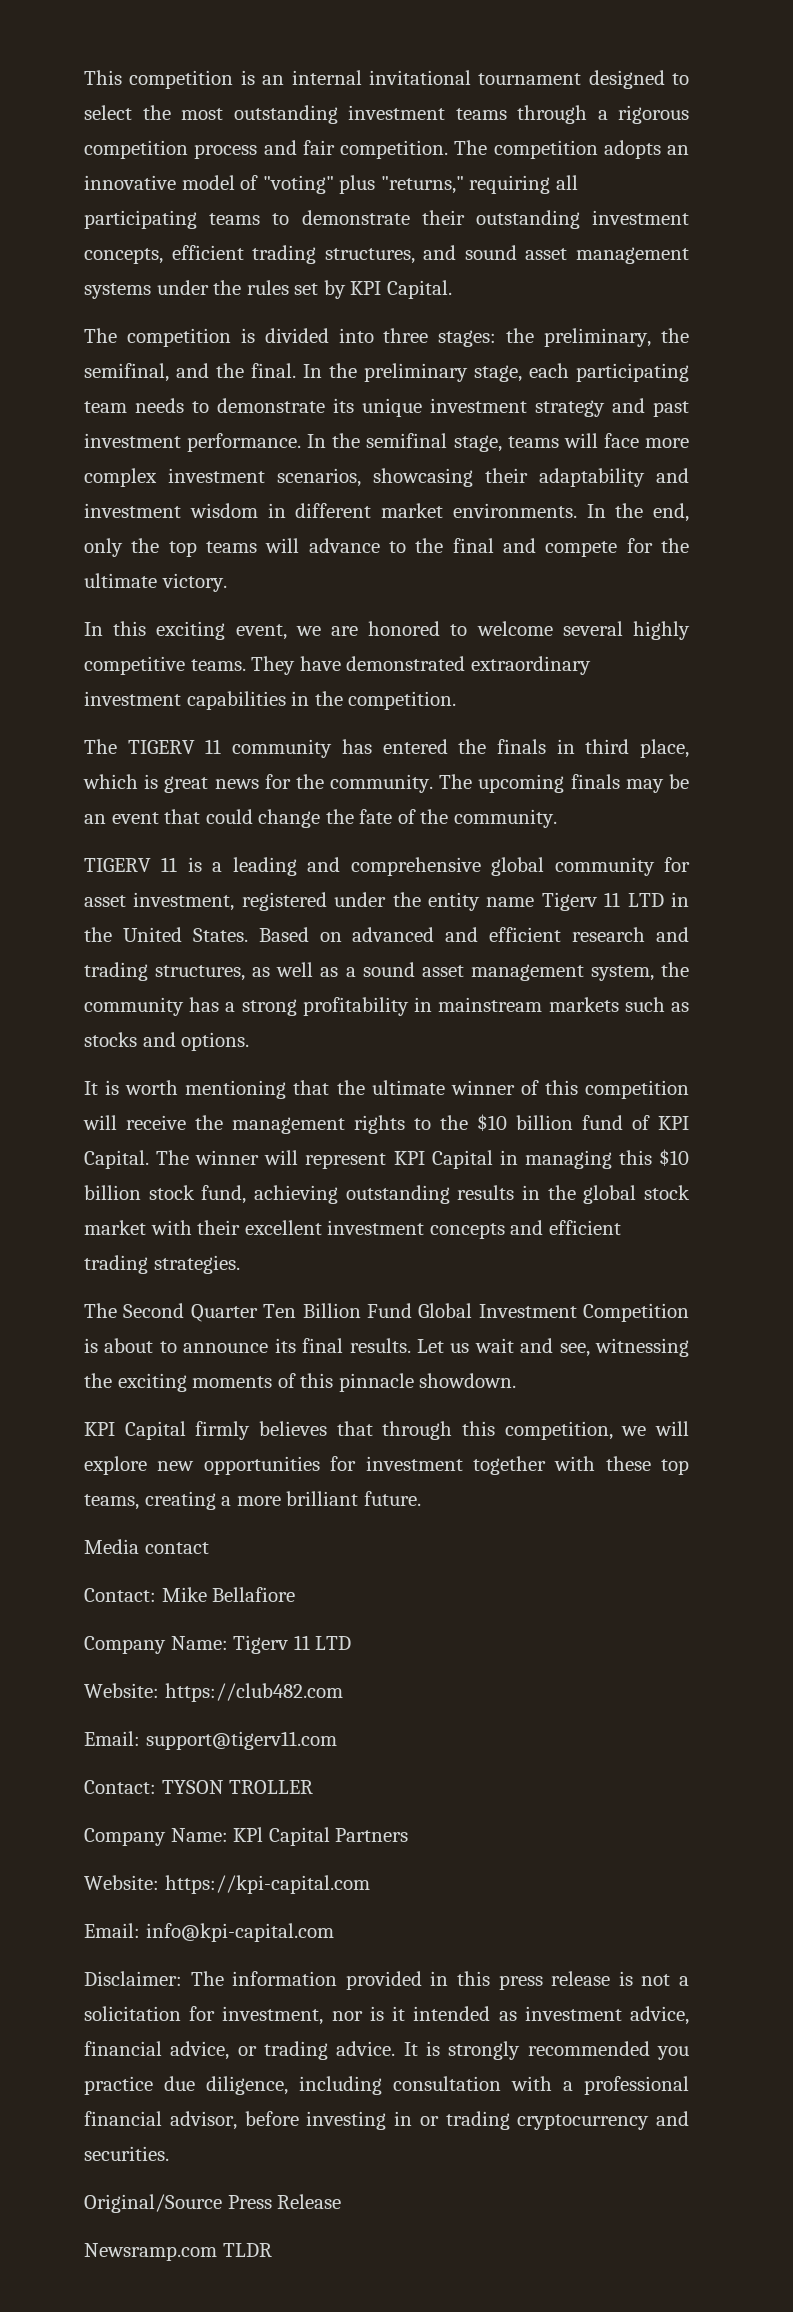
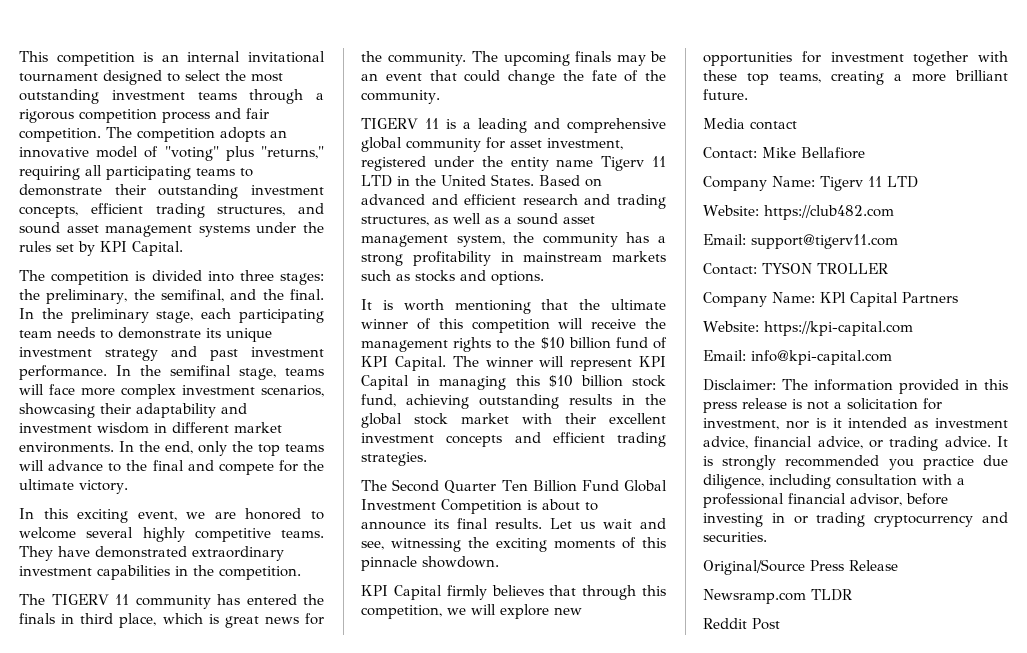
(272, 2250) none -> [703,618,780,630] // Reddit Post

